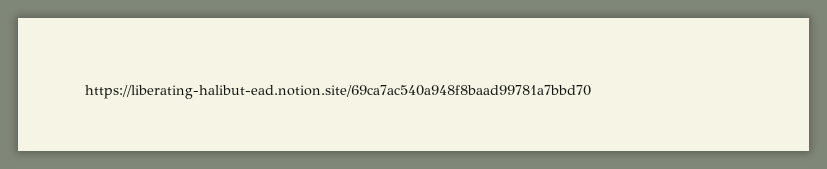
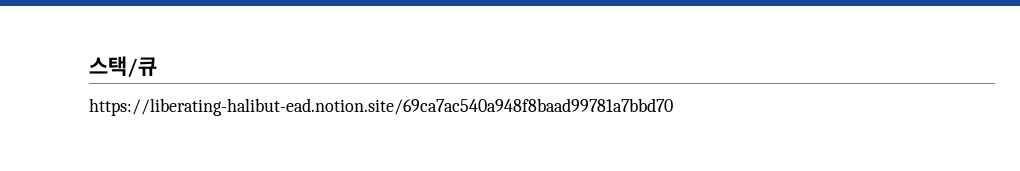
(85, 92) none -> [89,56,157,78] 스택/큐 //

